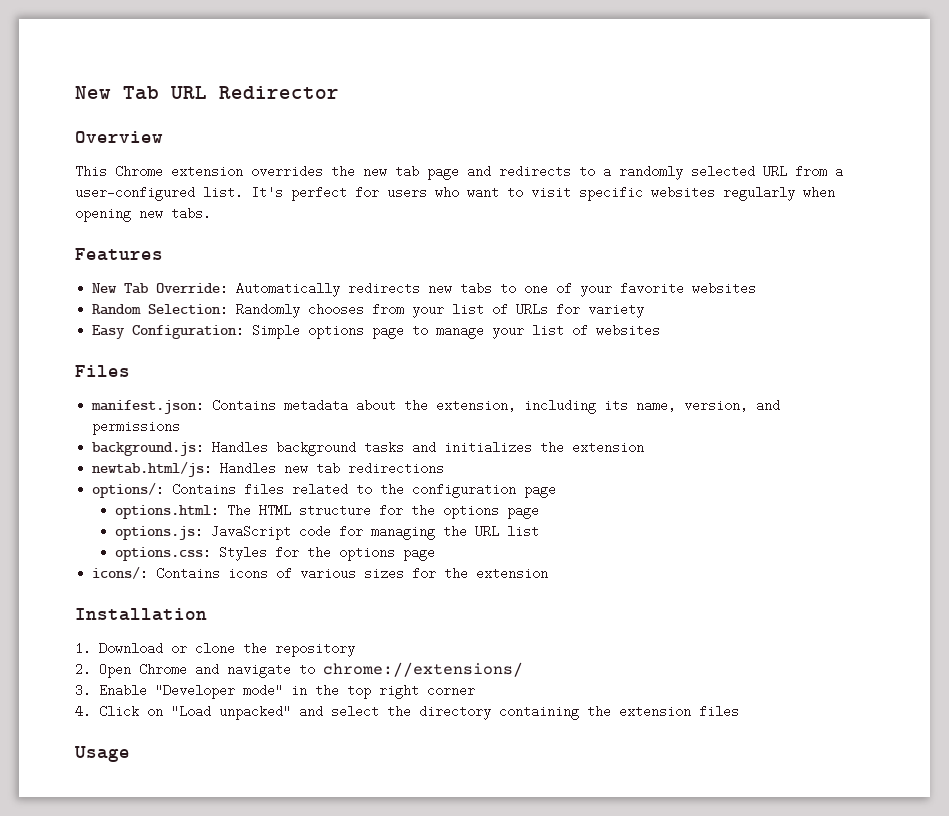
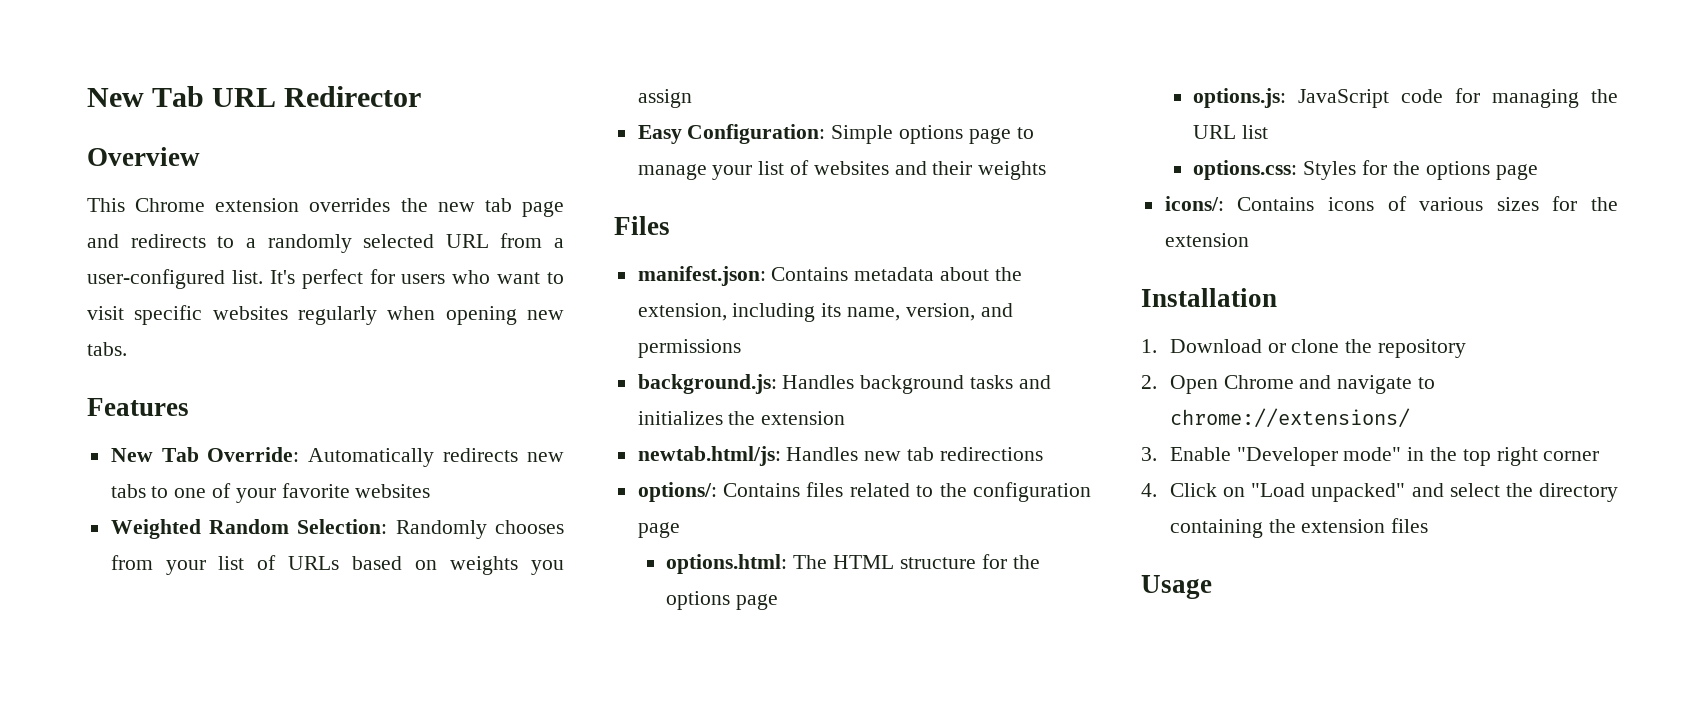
(757, 288) none -> [110,519,201,539] Weighted
[556,303,645,318] for variety -> [352,556,564,575] [637,89,692,108] based on weights you assign
(661, 330) none -> [894,161,1047,180] and their weights

